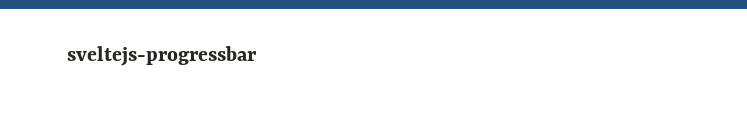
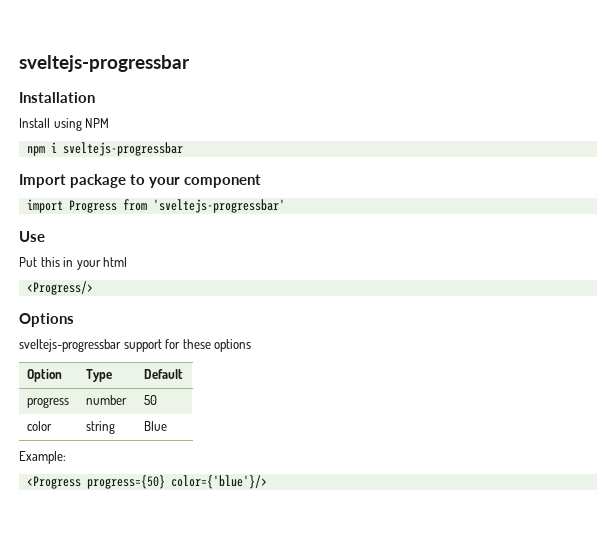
[67,46,257,66] sveltejs-progressbar -> [19,55,190,72] [19,92,95,103] [19,118,110,131] [26,142,183,156] [19,174,262,188] [26,199,285,213] [19,231,45,242] [19,257,128,270] [26,281,93,295] [19,313,74,327] [19,339,252,352] [27,369,63,382] [86,369,113,382] [144,369,184,379] [27,397,70,408] [86,395,128,405] [144,395,158,405] [27,421,53,431] [86,421,116,434] [144,421,168,431] [19,451,66,464] [26,475,267,489] sveltejs-progressbar // Installation // Install using NPM // npm i sveltejs-progressbar // Import package to your component // import Progress from 'sveltejs-progressbar' // Use // Put this in your html // <Progress/> // Options // sveltejs-progressbar support for these options // Option | Type | Default // progress | number | 50 // color | string | Blue // Example: // <Progress progress={50} color={'blue'}/>

